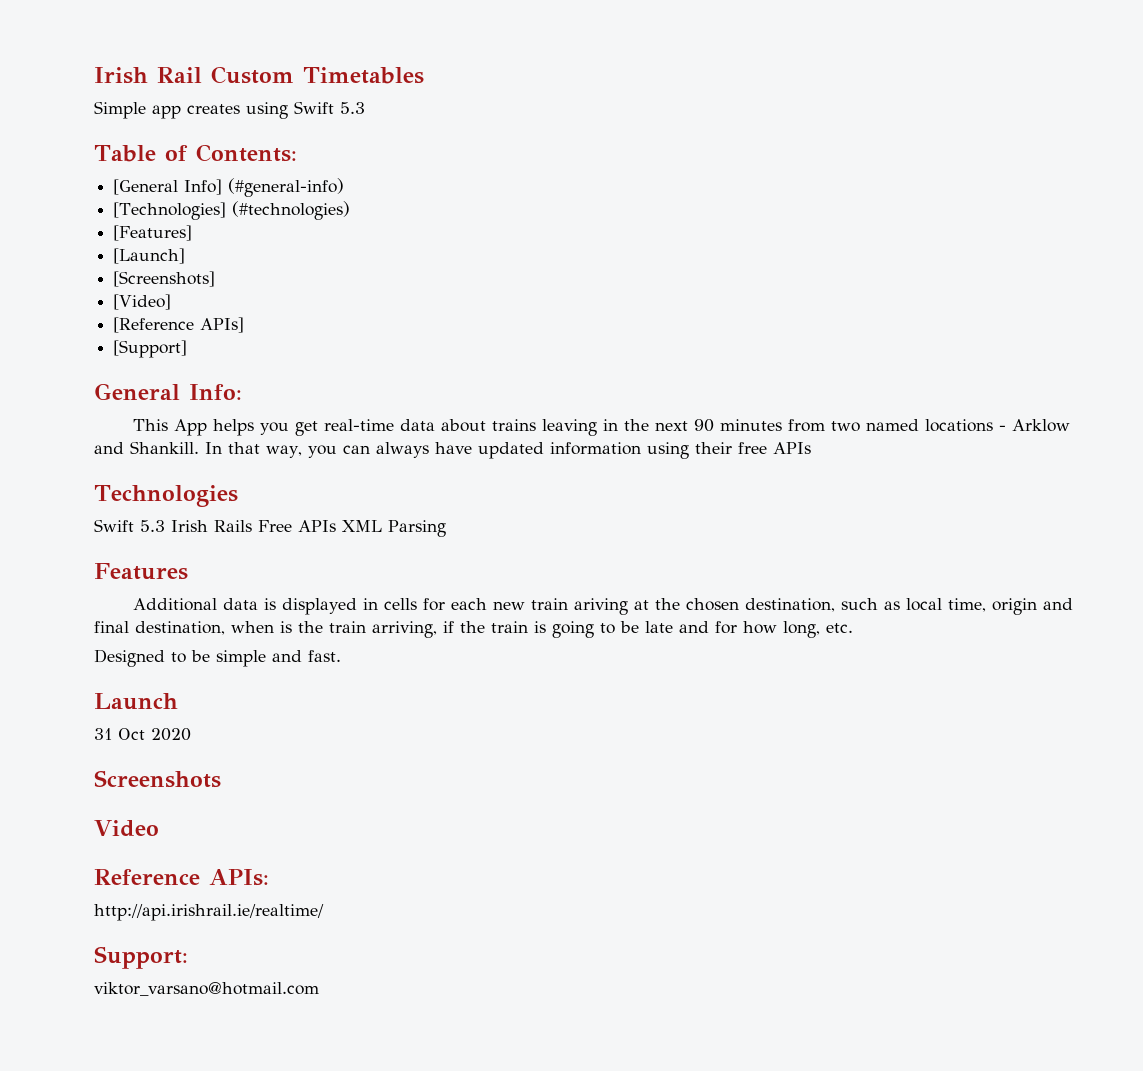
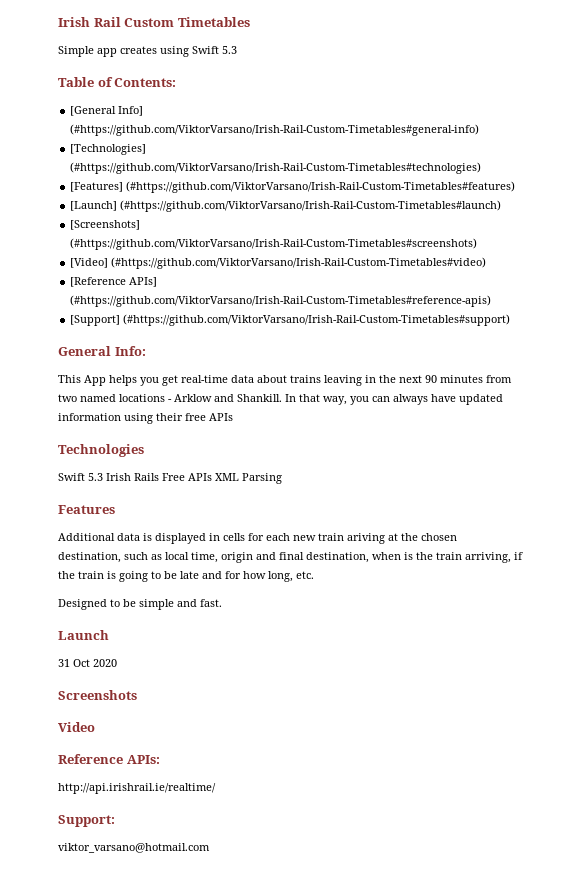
[228,178,345,197] (#general-info) -> [70,124,480,136] (#https://github.com/ViktorVarsano/Irish-Rail-Custom-Timetables#general-info)
[232,201,351,220] (#technologies) -> [70,162,482,174] (#https://github.com/ViktorVarsano/Irish-Rail-Custom-Timetables#technologies)
(193, 233) none -> [126,181,516,193] (#https://github.com/ViktorVarsano/Irish-Rail-Custom-Timetables#features)
(186, 256) none -> [120,200,502,212] (#https://github.com/ViktorVarsano/Irish-Rail-Custom-Timetables#launch)
(216, 279) none -> [70,238,478,250] (#https://github.com/ViktorVarsano/Irish-Rail-Custom-Timetables#screenshots)
(172, 302) none -> [111,257,487,269] (#https://github.com/ViktorVarsano/Irish-Rail-Custom-Timetables#video)
(245, 325) none -> [70,295,492,307] (#https://github.com/ViktorVarsano/Irish-Rail-Custom-Timetables#reference-apis)
(188, 349) none -> [123,314,511,326] (#https://github.com/ViktorVarsano/Irish-Rail-Custom-Timetables#support)

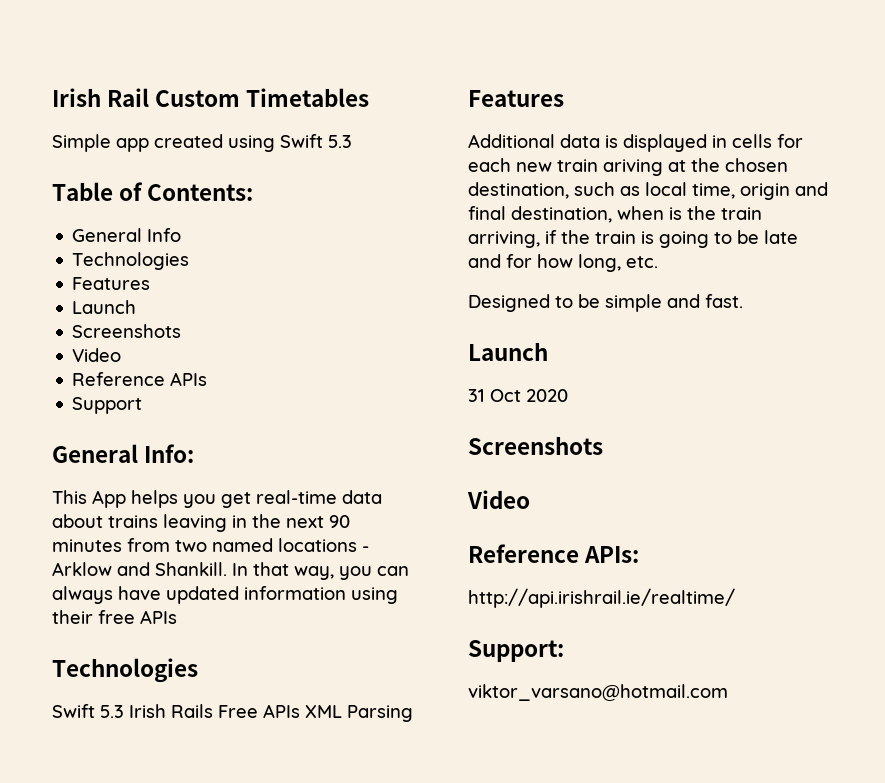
[120,46,157,54] creates -> [154,134,223,148] created
[70,106,144,116] [70,124,480,136] [70,144,147,155] [70,162,482,174] [70,181,516,193] [70,200,502,212] [70,220,141,230] [70,238,478,250] [70,257,487,269] [70,277,158,287] [70,295,492,307] [70,314,511,326] [General Info] (#https://github.com/ViktorVarsano/Irish-Rail-Custom-Timetables#general-info) // [Technologies] (#https://github.com/ViktorVarsano/Irish-Rail-Custom-Timetables#technologies) // [Features] (#https://github.com/ViktorVarsano/Irish-Rail-Custom-Timetables#features) // [Launch] (#https://github.com/ViktorVarsano/Irish-Rail-Custom-Timetables#launch) // [Screenshots] (#https://github.com/ViktorVarsano/Irish-Rail-Custom-Timetables#screenshots) // [Video] (#https://github.com/ViktorVarsano/Irish-Rail-Custom-Timetables#video) // [Reference APIs] (#https://github.com/ViktorVarsano/Irish-Rail-Custom-Timetables#reference-apis) // [Support] (#https://github.com/ViktorVarsano/Irish-Rail-Custom-Timetables#support) -> [72,228,182,242] [72,252,190,270] [72,277,151,290] [72,300,137,314] [72,324,182,338] [72,348,122,362] [72,372,208,386] [72,397,143,414] General Info // Technologies // Features // Launch // Screenshots // Video // Reference APIs // Support

